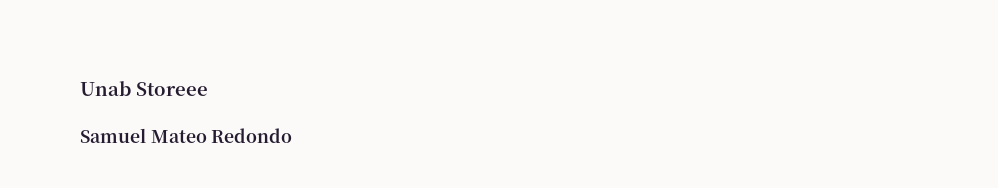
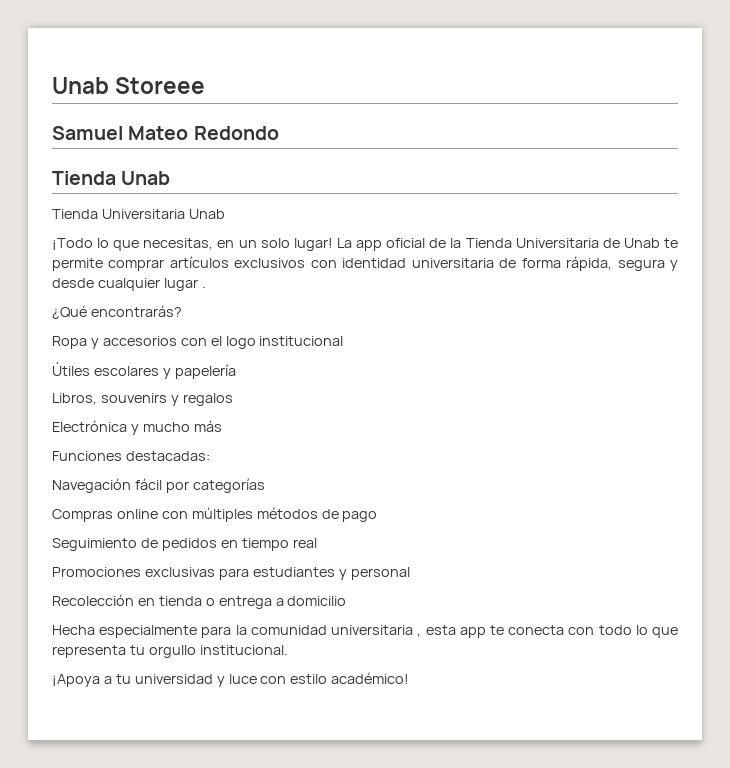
(293, 135) none -> [52,171,171,185] [52,209,225,219] [52,238,679,251] [52,256,678,271] [52,278,206,291] [52,305,182,319] [52,336,344,349] [52,362,236,379] [52,393,233,406] [52,420,222,435] [52,451,210,461] [52,478,265,493] [52,507,378,522] [52,538,317,551] [52,567,410,580] [52,594,347,609] [52,625,678,638] [52,645,288,658] [52,672,410,687] // Tienda Unab // Tienda Universitaria Unab // ¡Todo lo que necesitas, en un solo lugar! La app oficial de la Tienda Universitaria de Unab te permite comprar artículos exclusivos con identidad universitaria de forma rápida, segura y desde cualquier lugar . // ¿Qué encontrarás? // Ropa y accesorios con el logo institucional // Útiles escolares y papelería // Libros, souvenirs y regalos // Electrónica y mucho más // Funciones destacadas: // Navegación fácil por categorías // Compras online con múltiples métodos de pago // Seguimiento de pedidos en tiempo real // Promociones exclusivas para estudiantes y personal // Recolección en tienda o entrega a domicilio // Hecha especialmente para la comunidad universitaria , esta app te conecta con todo lo que representa tu orgullo institucional. // ¡Apoya a tu universidad y luce con estilo académico!

